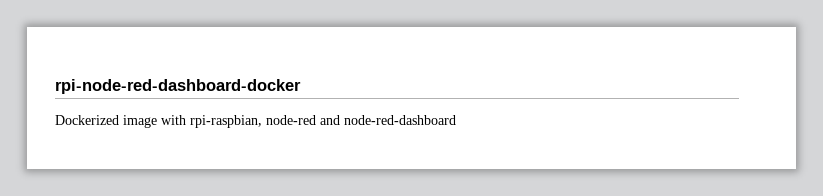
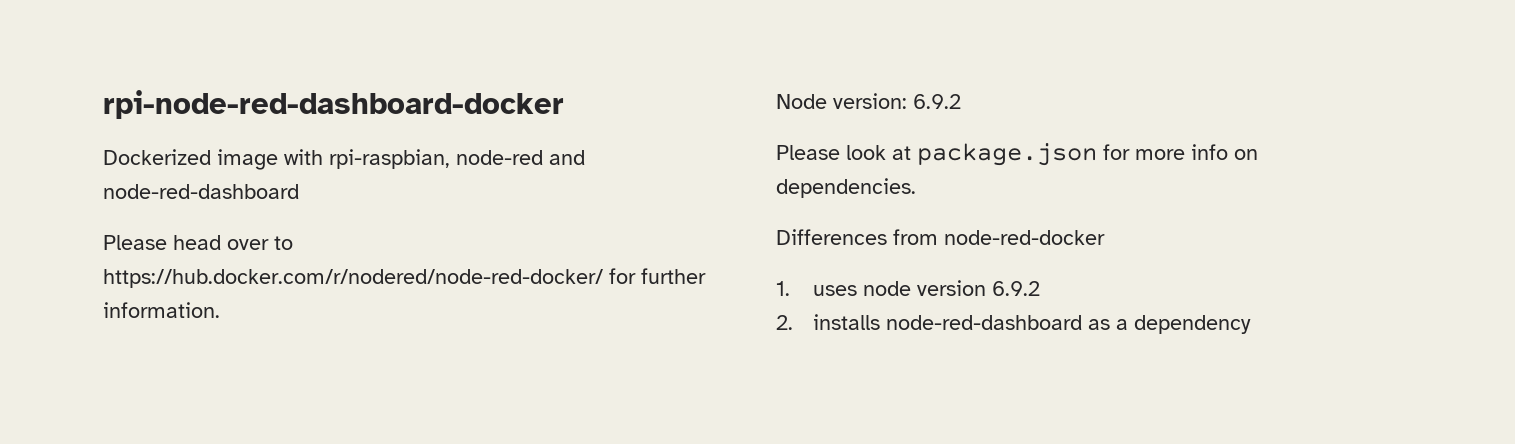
(456, 120) none -> [103,235,293,250] [103,268,706,288] [103,302,220,318] [776,93,961,109] [776,143,1258,166] [776,178,916,198] [776,229,1105,245] [776,280,1040,296] [776,314,1251,334] // Please head over to https://hub.docker.com/r/nodered/node-red-docker/ for further information. // Node version: 6.9.2 // Please look at package.json for more info on dependencies. // Differences from node-red-docker // 1. uses node version 6.9.2 // 2. installs node-red-dashboard as a dependency

